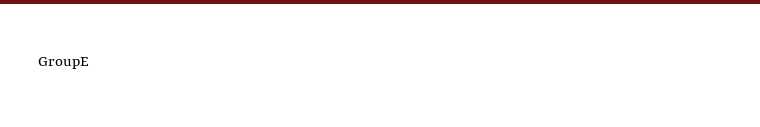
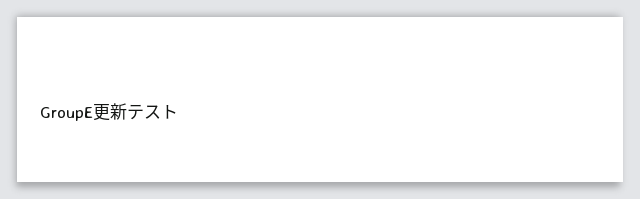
(89, 63) none -> [93,103,178,121] 更新テスト

